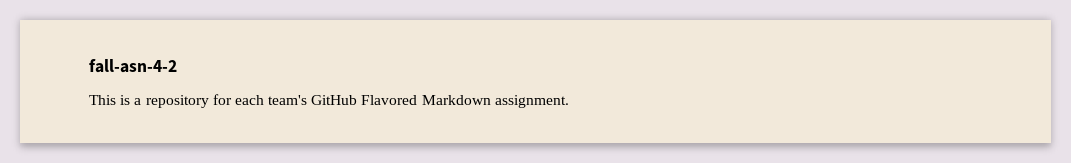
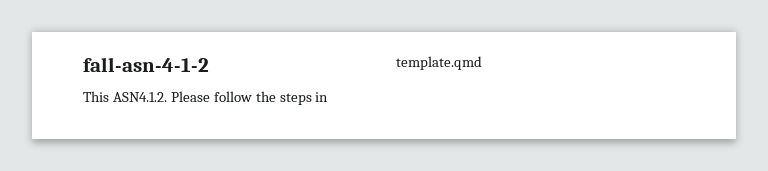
[89,59,177,73] fall-asn-4-2 -> [83,57,209,72] fall-asn-4-1-2
[120,94,569,108] is a repository for each team's GitHub Flavored Markdown assignment. -> [112,91,329,105] [396,56,482,70] ASN4.1.2. Please follow the steps in template.qmd

